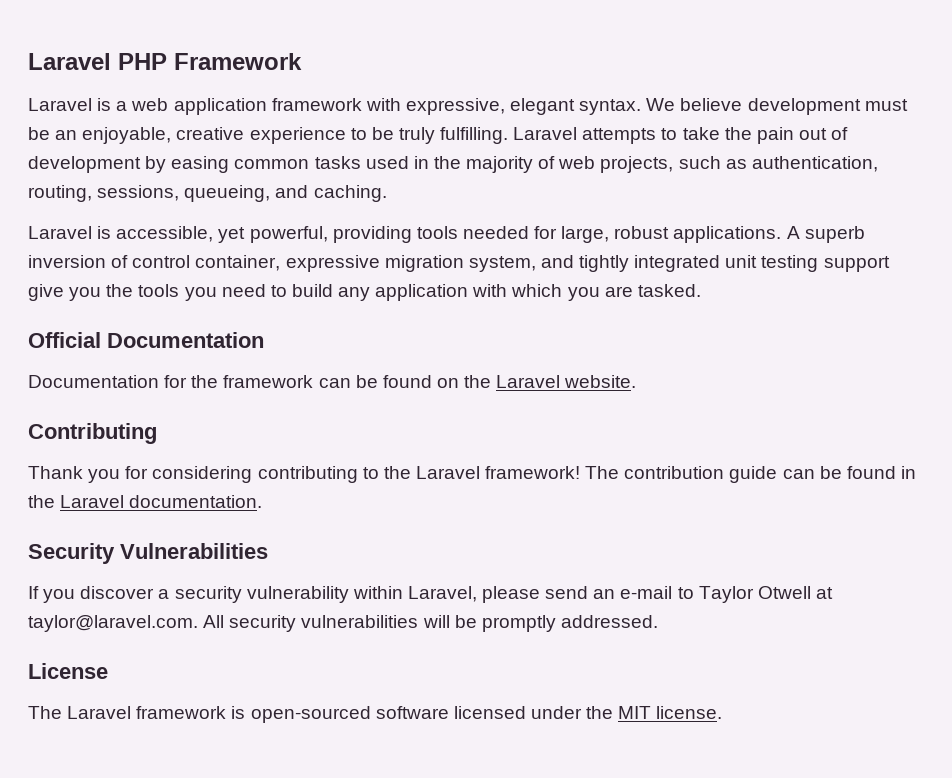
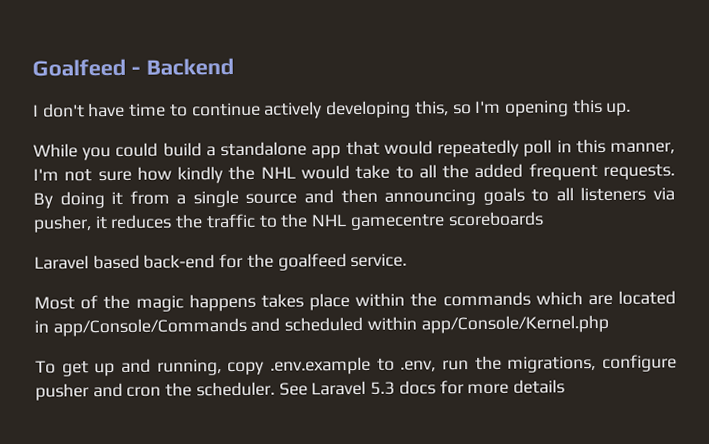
[28,53,302,70] [28,98,908,115] [28,127,849,144] [28,156,878,173] [28,185,387,202] [28,226,865,243] [28,255,890,272] [28,284,701,301] [28,332,264,348] [28,375,637,388] [28,423,157,444] [28,466,916,483] [28,495,263,508] [28,543,268,564] [28,586,833,603] [28,615,658,632] [28,663,108,679] [28,706,723,723] Laravel PHP Framework // Laravel is a web application framework with expressive, elegant syntax. We believe development must be an enjoyable, creative experience to be truly fulfilling. Laravel attempts to take the pain out of development by easing common tasks used in the majority of web projects, such as authentication, routing, sessions, queueing, and caching. // Laravel is accessible, yet powerful, providing tools needed for large, robust applications. A superb inversion of control container, expressive migration system, and tightly integrated unit testing support give you the tools you need to build any application with which you are tasked. // Official Documentation // Documentation for the framework can be found on the Laravel website. // Contributing // Thank you for considering contributing to the Laravel framework! The contribution guide can be found in the Laravel documentation. // Security Vulnerabilities // If you discover a security vulnerability within Laravel, please send an e-mail to Taylor Otwell at taylor@laravel.com. All security vulnerabilities will be promptly addressed. // License // The Laravel framework is open-sourced software licensed under the MIT license. -> [32,57,234,77] [33,98,632,119] [33,138,676,161] [33,163,675,184] [33,186,675,209] [33,211,544,233] [34,253,408,271] [34,290,676,312] [34,314,609,337] [35,354,677,377] [35,379,565,401] Goalfeed - Backend // I don't have time to continue actively developing this, so I'm opening this up. // While you could build a standalone app that would repeatedly poll in this manner, I'm not sure how kindly the NHL would take to all the added frequent requests. By doing it from a single source and then announcing goals to all listeners via pusher, it reduces the traffic to the NHL gamecentre scoreboards // Laravel based back-end for the goalfeed service. // Most of the magic happens takes place within the commands which are located in app/Console/Commands and scheduled within app/Console/Kernel.php // To get up and running, copy .env.example to .env, run the migrations, configure pusher and cron the scheduler. See Laravel 5.3 docs for more details

